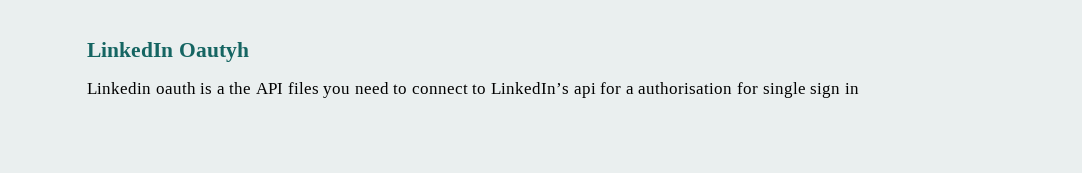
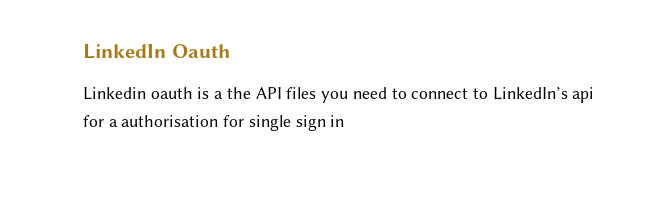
[178,42,249,62] Oautyh -> [171,44,230,58] Oauth

